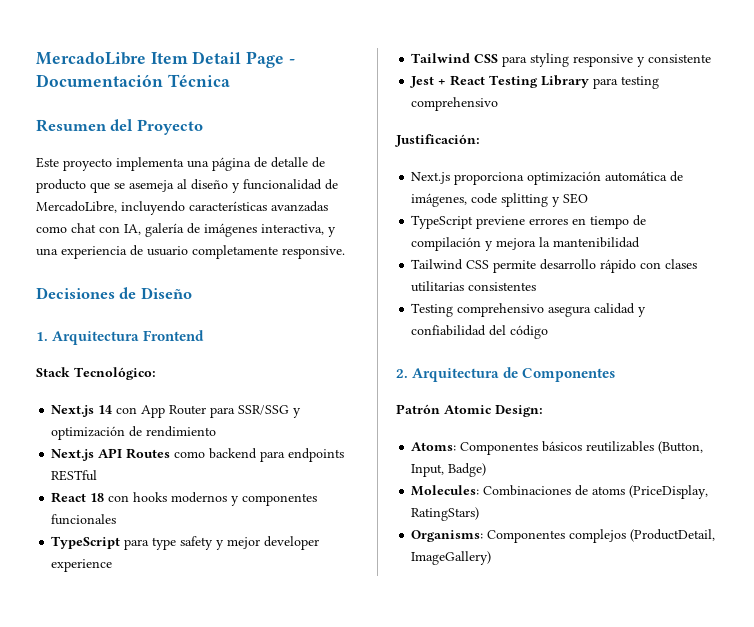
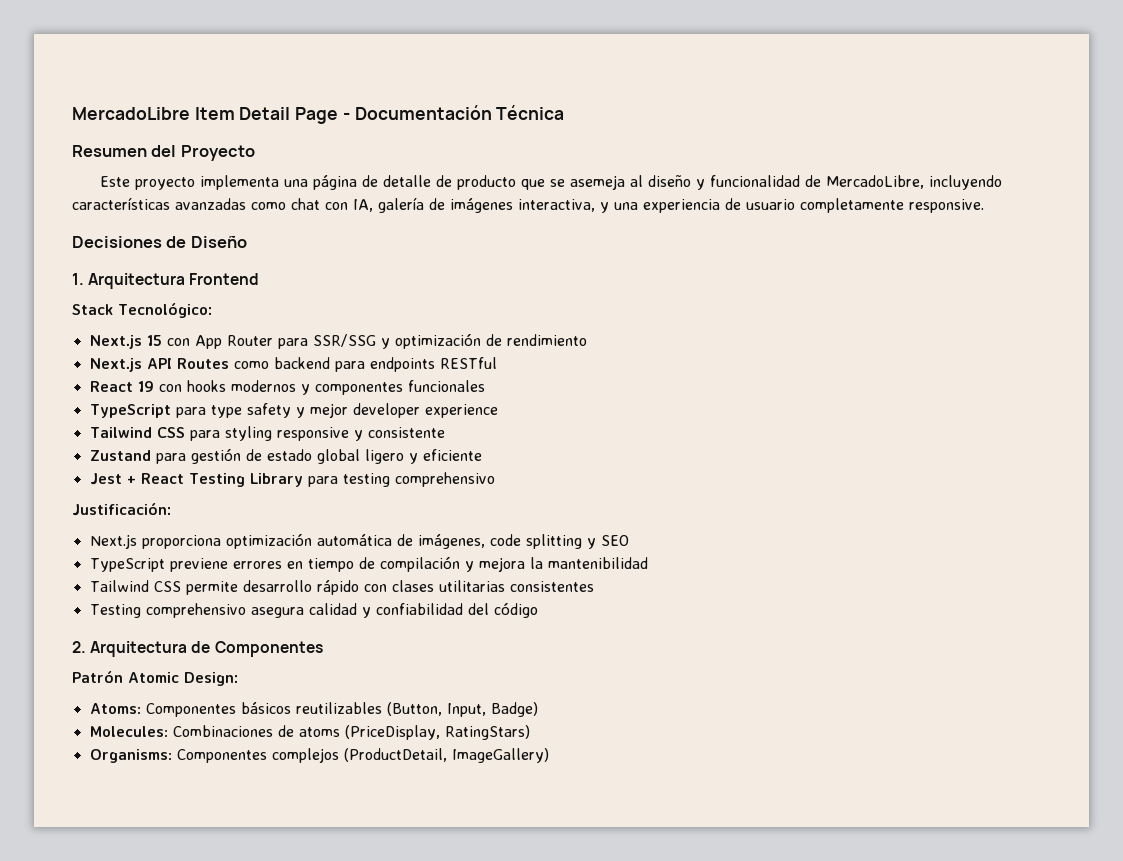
[98,405,113,414] 14 -> [146,335,162,346] 15
[90,493,105,502] 18 -> [137,381,154,392] 19
(712, 58) none -> [89,448,482,464] // Zustand para gestión de estado global ligero y eficiente

